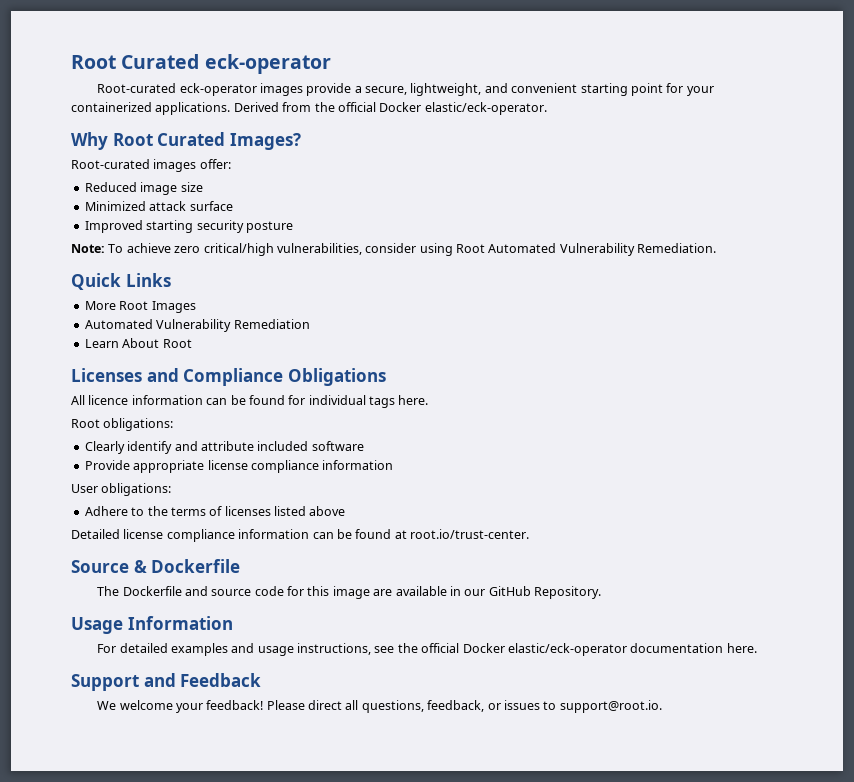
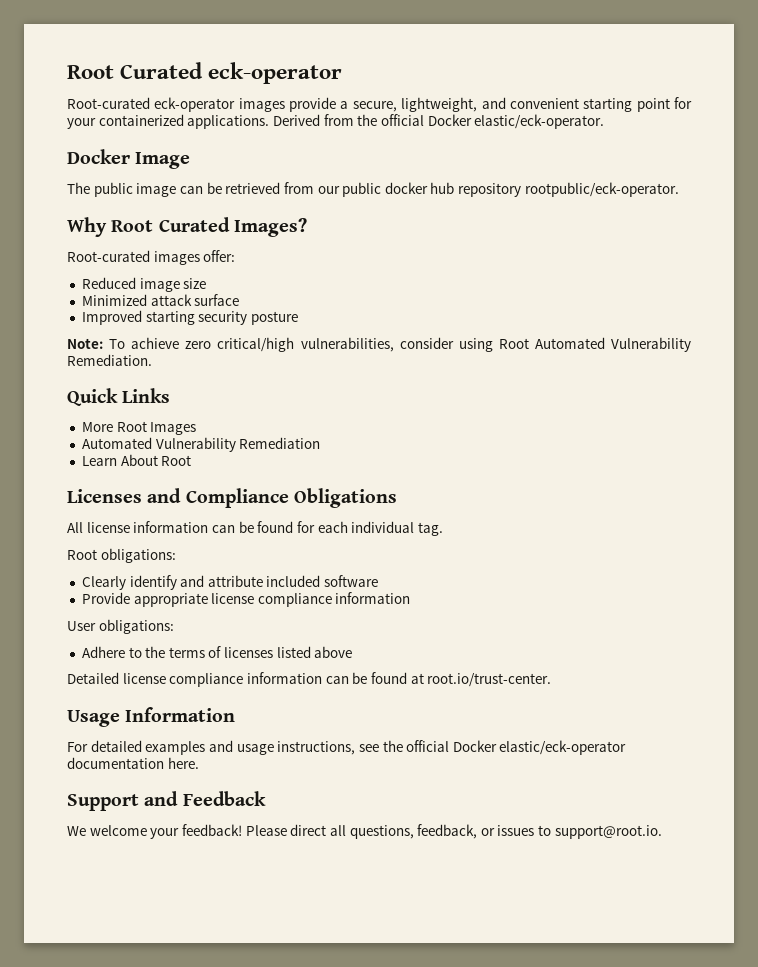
(547, 108) none -> [67,149,191,169] [67,182,679,197] // Docker Image // The public image can be retrieved from our public docker hub repository rootpublic/eck-operator.
[88,395,129,405] licence -> [86,522,130,533] license
[308,395,429,408] individual tags here. -> [317,521,443,536] each individual tag.
[71,559,241,573] [97,586,602,599] // Source & Dockerfile // The Dockerfile and source code for this image are available in our GitHub Repository. -> (552, 680) none

